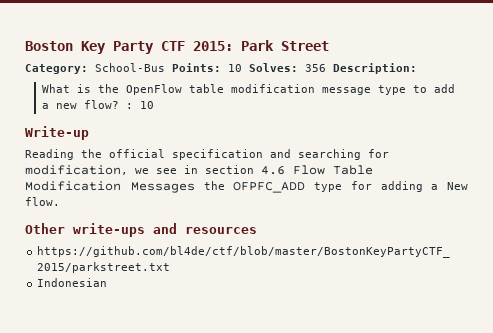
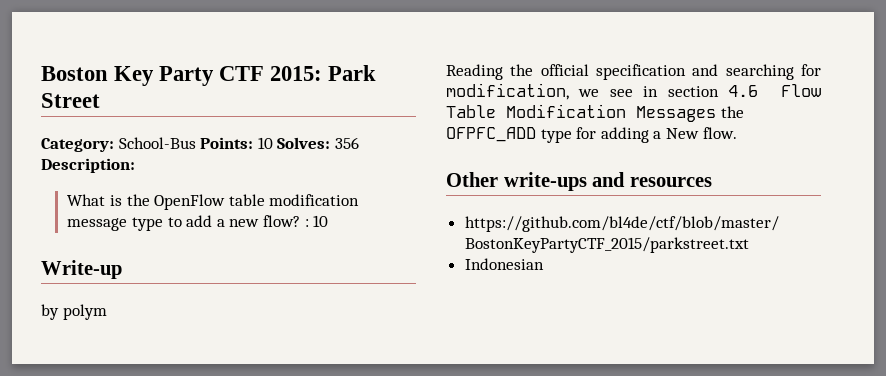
(89, 133) none -> [41,304,107,320] // by polym

